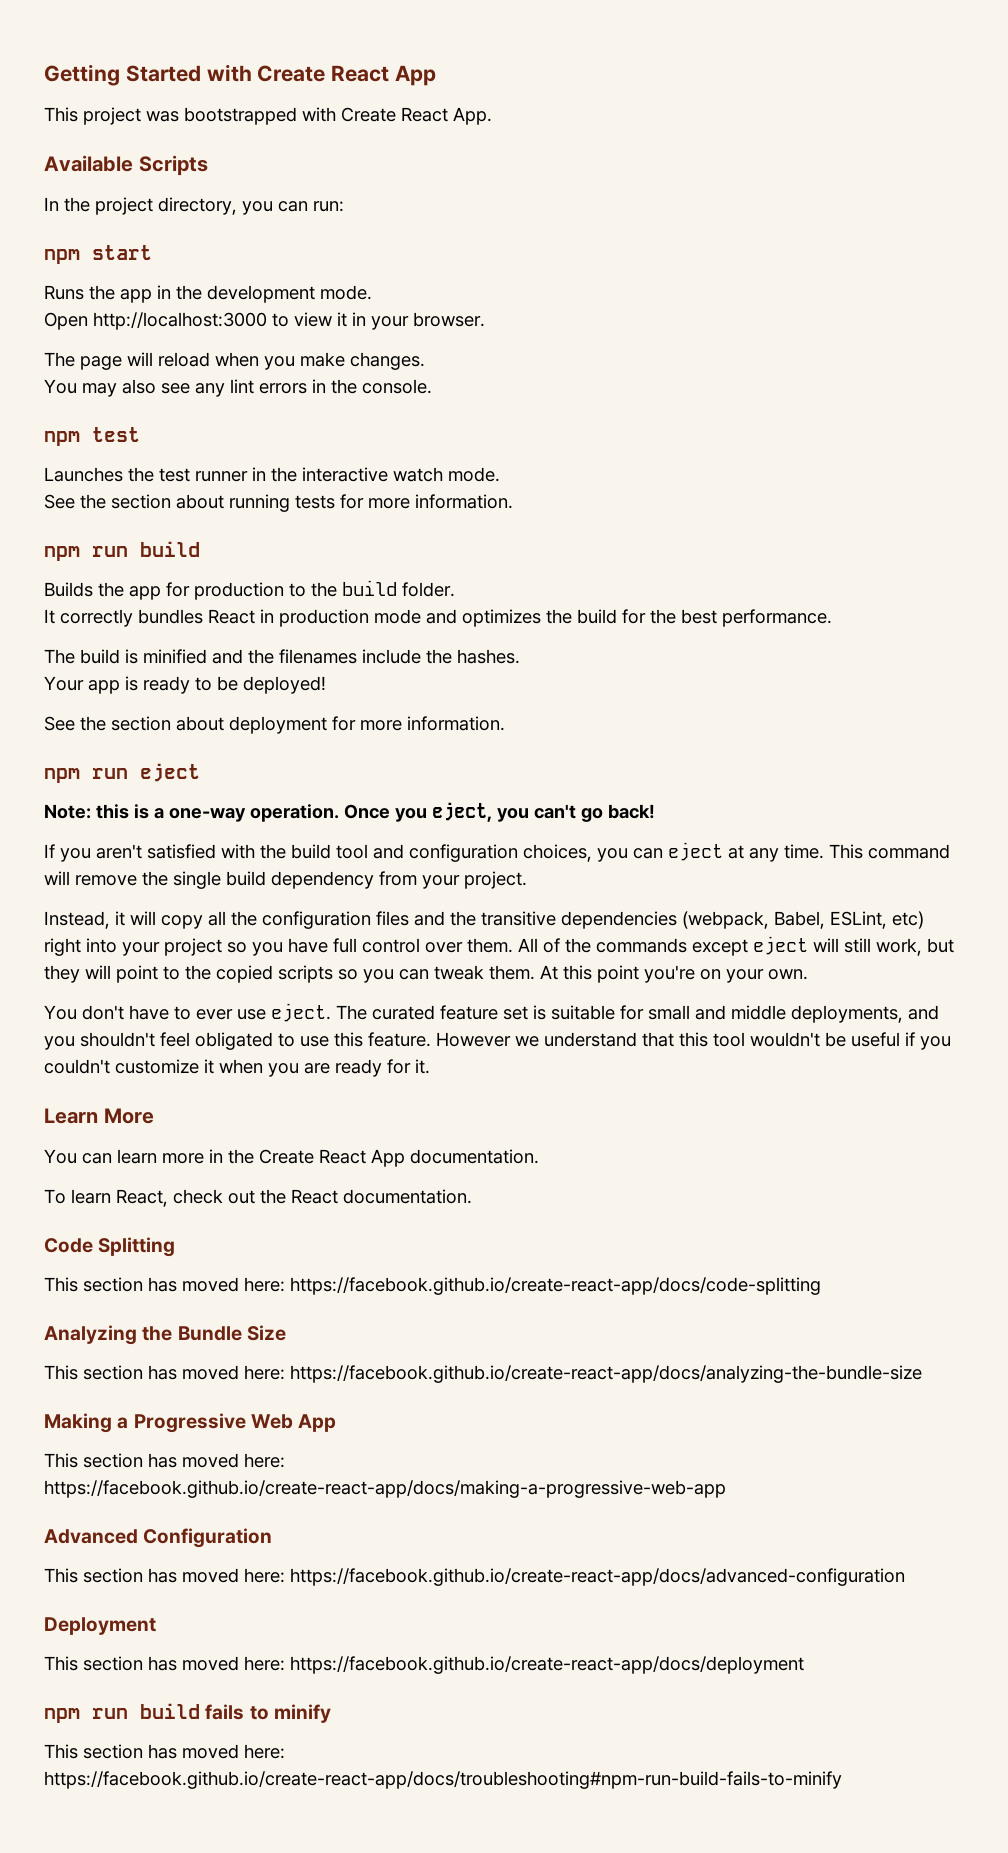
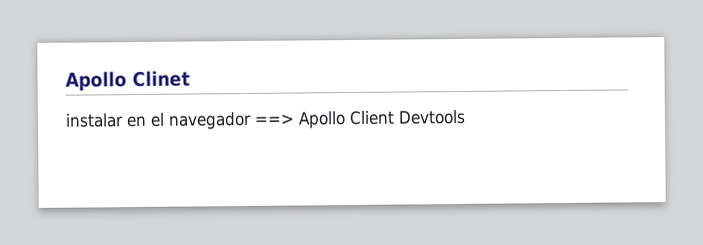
[44,64,437,86] [44,107,492,125] [44,155,208,176] [44,197,344,215] [44,245,152,264] [44,285,372,303] [44,312,485,330] [44,352,425,370] [44,379,432,397] [44,427,140,446] [44,467,500,482] [44,494,513,512] [44,541,200,561] [44,580,455,600] [44,609,832,627] [44,649,520,664] [44,676,326,694] [44,716,505,734] [44,763,200,783] [44,802,655,822] [44,842,950,862] [44,871,527,889] [44,911,924,929] [44,936,954,956] [44,965,808,983] [44,1003,939,1023] [44,1032,951,1050] [44,1059,430,1077] [44,1108,154,1124] [44,1149,539,1167] [44,1189,472,1207] [44,1237,176,1257] [44,1277,821,1295] [44,1325,286,1345] [44,1365,922,1383] [44,1413,337,1433] [44,1453,285,1468] [44,1480,726,1498] [44,1528,273,1548] [44,1568,905,1586] [44,1617,156,1635] [44,1656,804,1674] [44,1703,331,1723] [44,1744,285,1759] [44,1771,842,1789] Getting Started with Create React App // This project was bootstrapped with Create React App. // Available Scripts // In the project directory, you can run: // npm start // Runs the app in the development mode. // Open http://localhost:3000 to view it in your browser. // The page will reload when you make changes. // You may also see any lint errors in the console. // npm test // Launches the test runner in the interactive watch mode. // See the section about running tests for more information. // npm run build // Builds the app for production to the build folder. // It correctly bundles React in production mode and optimizes the build for the best performance. // The build is minified and the filenames include the hashes. // Your app is ready to be deployed! // See the section about deployment for more information. // npm run eject // Note: this is a one-way operation. Once you eject, you can't go back! // If you aren't satisfied with the build tool and configuration choices, you can eject at any time. This command will remove the single build dependency from your project. // Instead, it will copy all the configuration files and the transitive dependencies (webpack, Babel, ESLint, etc) right into your project so you have full control over them. All of the commands except eject will still work, but they will point to the copied scripts so you can tweak them. At this point you're on your own. // You don't have to ever use eject. The curated feature set is suitable for small and middle deployments, and you shouldn't feel obligated to use this feature. However we understand that this tool wouldn't be useful if you couldn't customize it when you are ready for it. // Learn More // You can learn more in the Create React App documentation. // To learn React, check out the React documentation. // Code Splitting // This section has moved here: https://facebook.github.io/create-react-app/docs/code-splitting // Analyzing the Bundle Size // This section has moved here: https://facebook.github.io/create-react-app/docs/analyzing-the-bundle-size // Making a Progressive Web App // This section has moved here: https://facebook.github.io/create-react-app/docs/making-a-progressive-web-app // Advanced Configuration // This section has moved here: https://facebook.github.io/create-react-app/docs/advanced-configuration // Deployment // This section has moved here: https://facebook.github.io/create-react-app/docs/deployment // npm run build fails to minify // This section has moved here: https://facebook.github.io/create-react-app/docs/troubleshooting#npm-run-build-fails-to-minify -> [65,70,190,91] [65,109,466,130] Apollo Clinet // instalar en el navegador ==> Apollo Client Devtools

